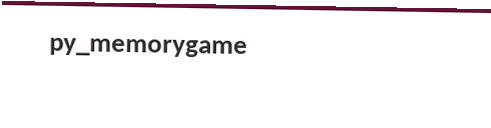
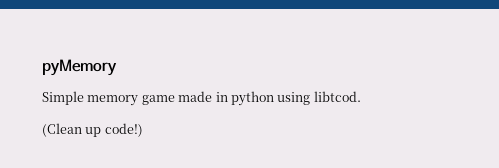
[49,37,248,59] py_memorygame -> [42,59,117,76] [42,91,361,106] [42,123,143,137] pyMemory // Simple memory game made in python using libtcod. // (Clean up code!)

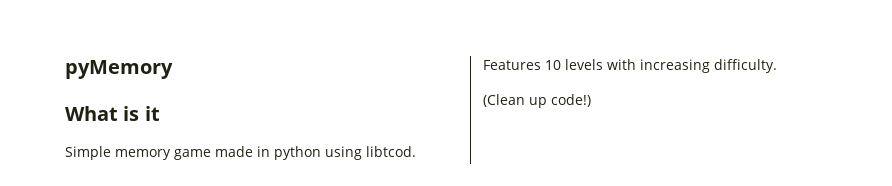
(117, 67) none -> [65,106,160,121] // What is it
(361, 96) none -> [483,59,777,73] Features 10 levels with increasing difficulty.

